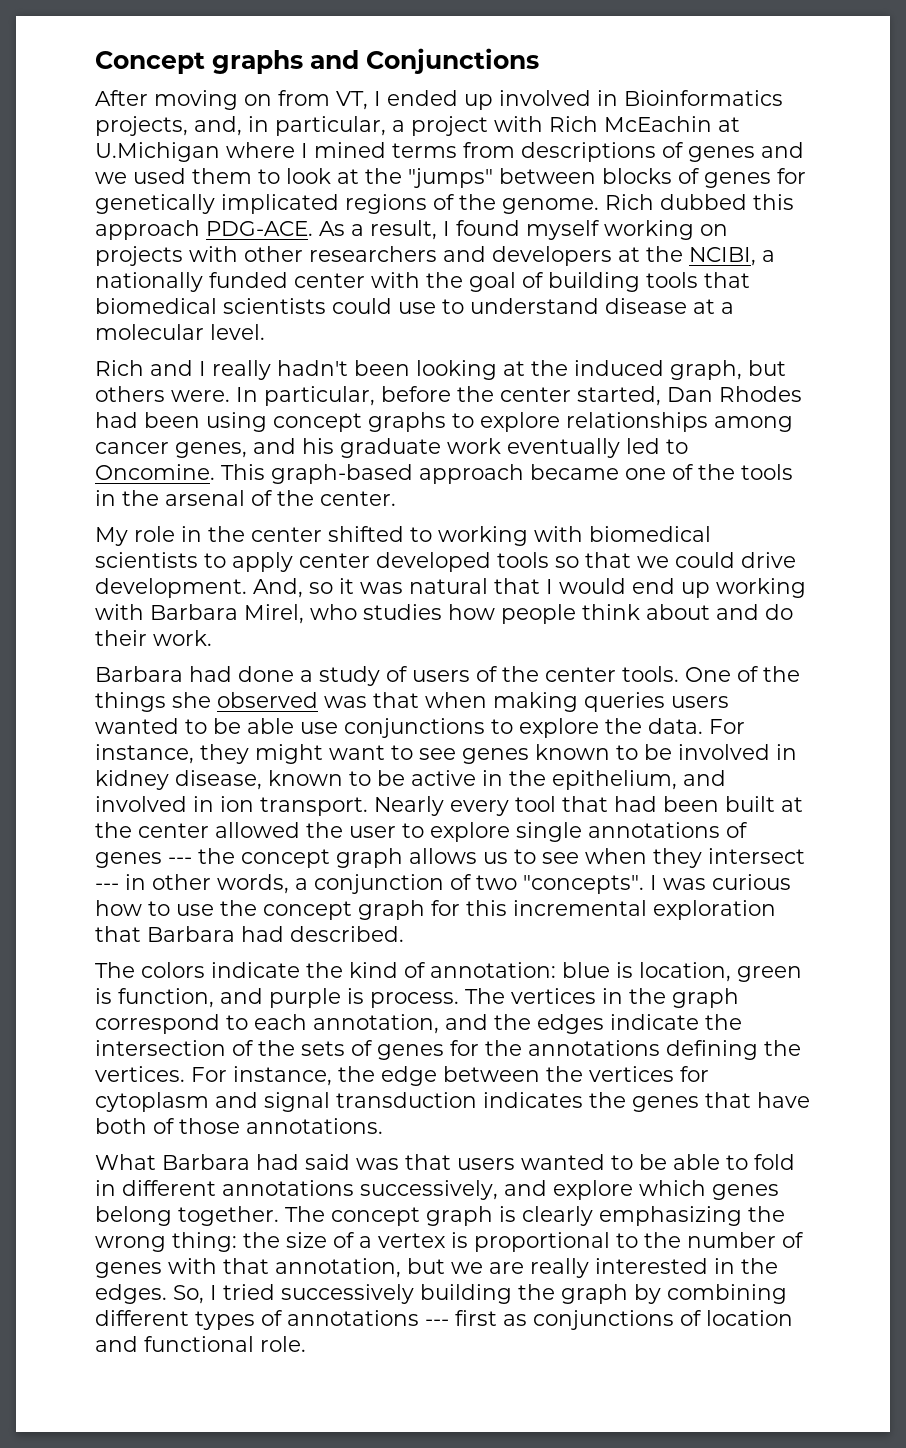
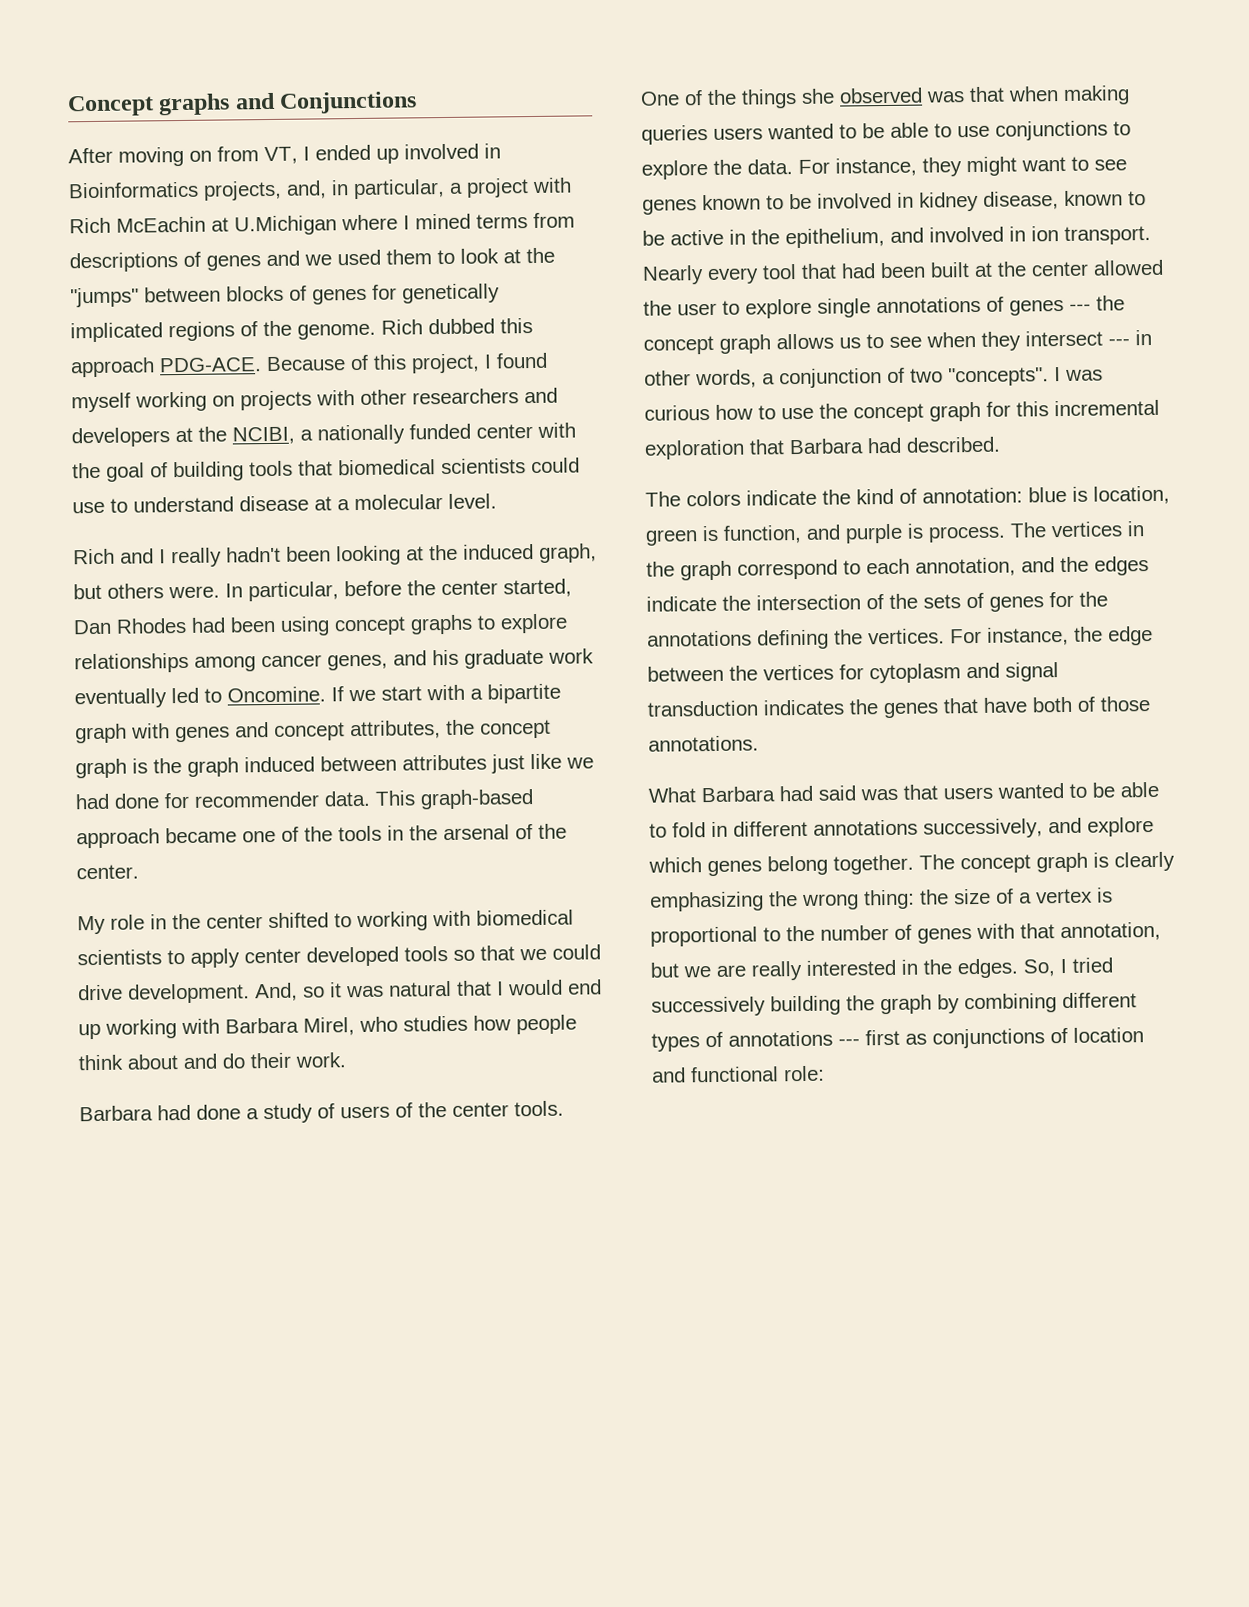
[319,220,437,240] As a result, -> [266,353,480,374] Because of this project,
(215, 472) none -> [331,683,561,704] [75,719,551,744] [75,753,594,779] [75,790,371,810] If we start with a bipartite graph with genes and concept attributes, the concept graph is the graph induced between attributes just like we had done for recommender data.
(294, 726) none -> [934,123,952,138] to
[260,1336,306,1352] role. -> [783,1065,825,1082] role:

